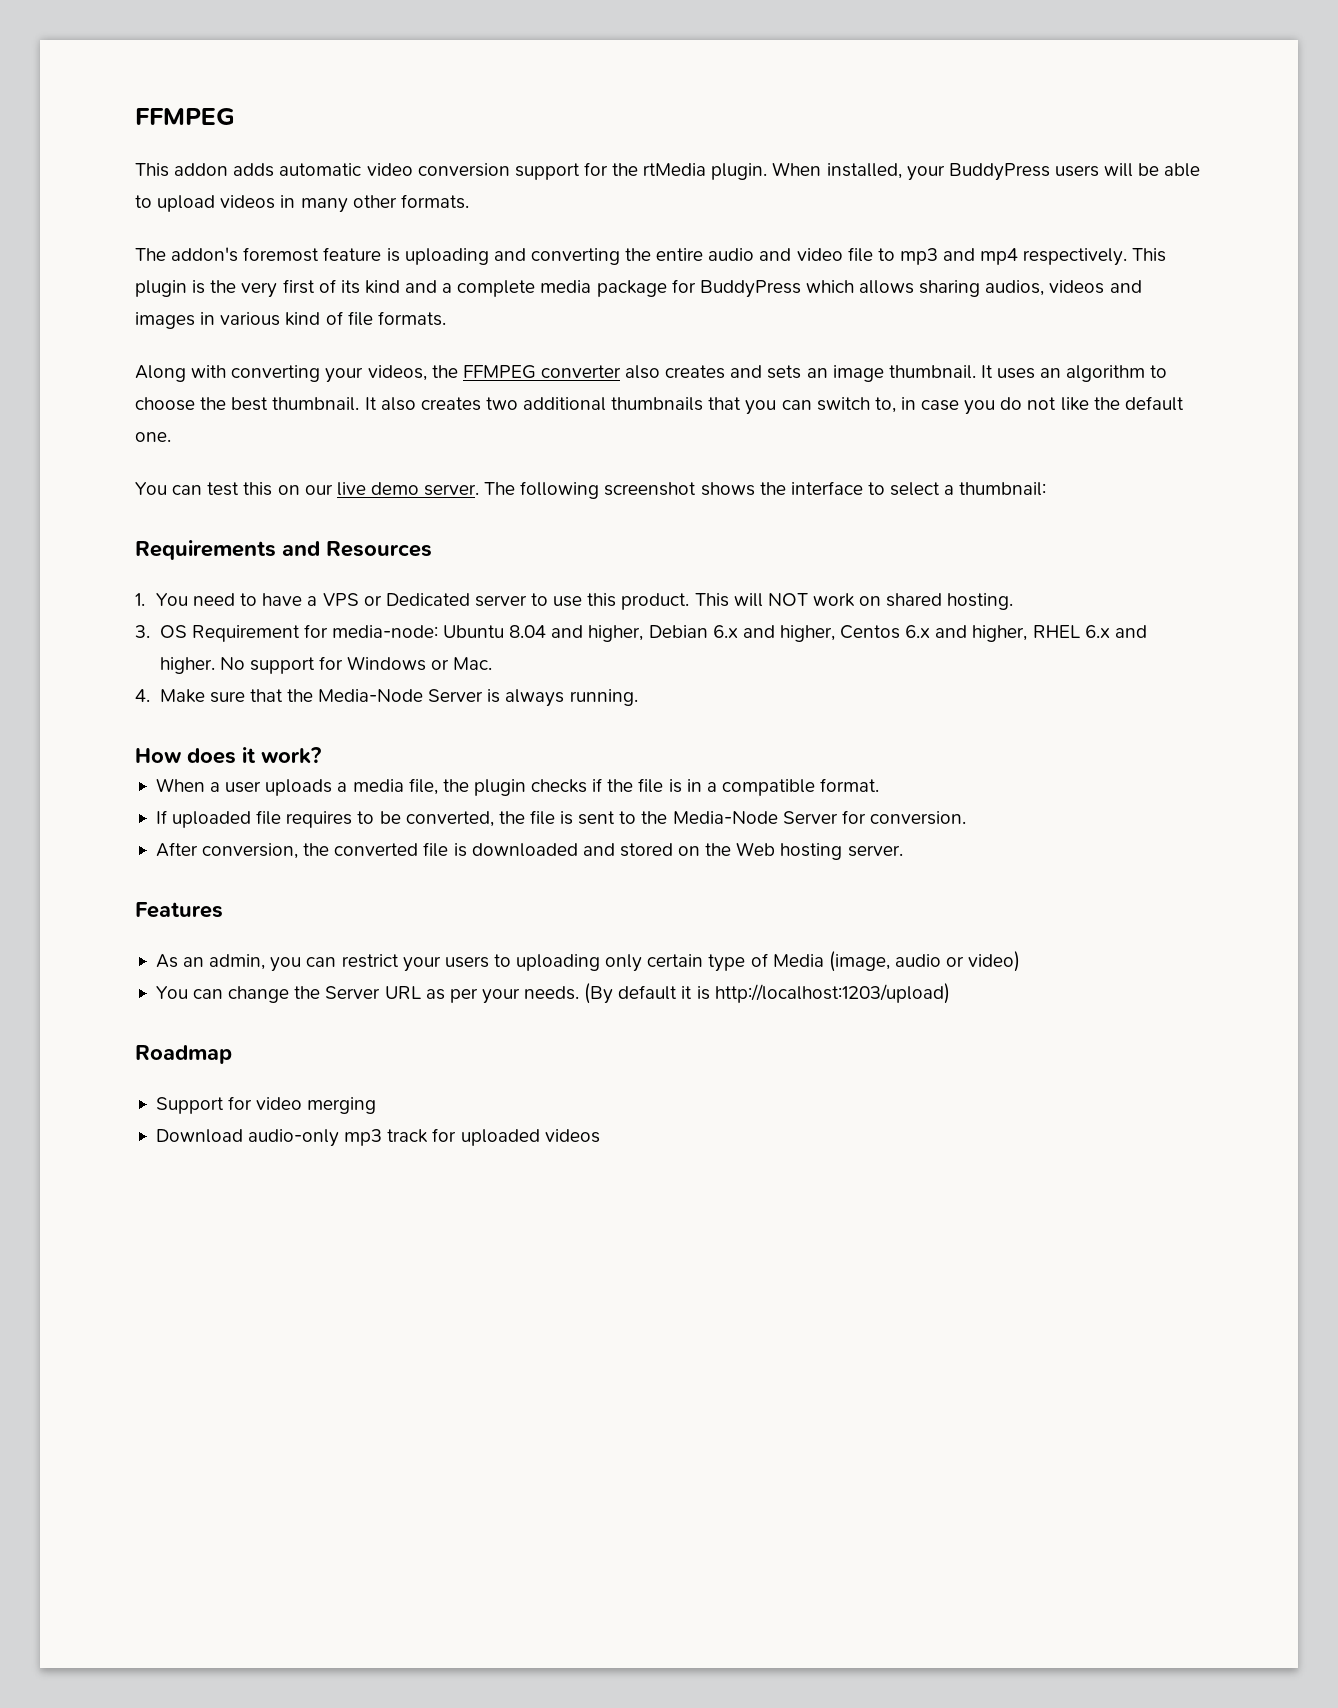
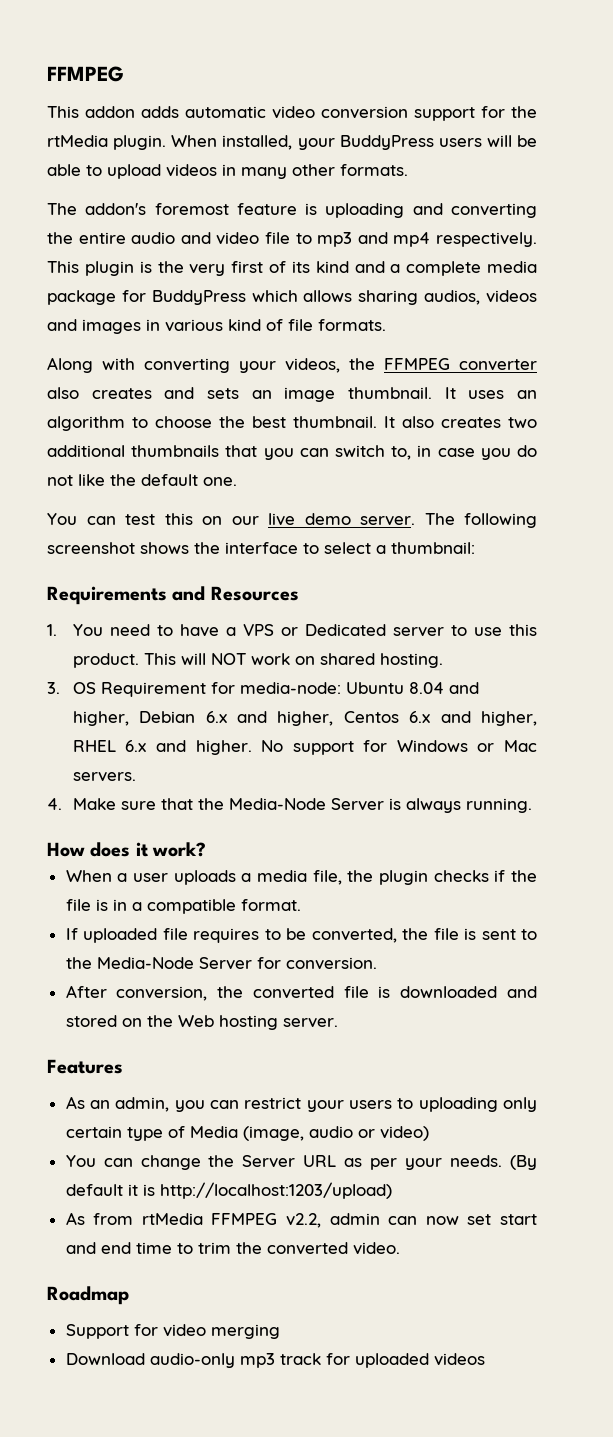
[453,657,493,670] Mac. -> [503,740,537,752] [72,772,136,782] Mac servers.
(950, 993) none -> [65,1212,538,1228] [65,1242,400,1255] // As from rtMedia FFMPEG v2.2, admin can now set start and end time to trim the converted video.

